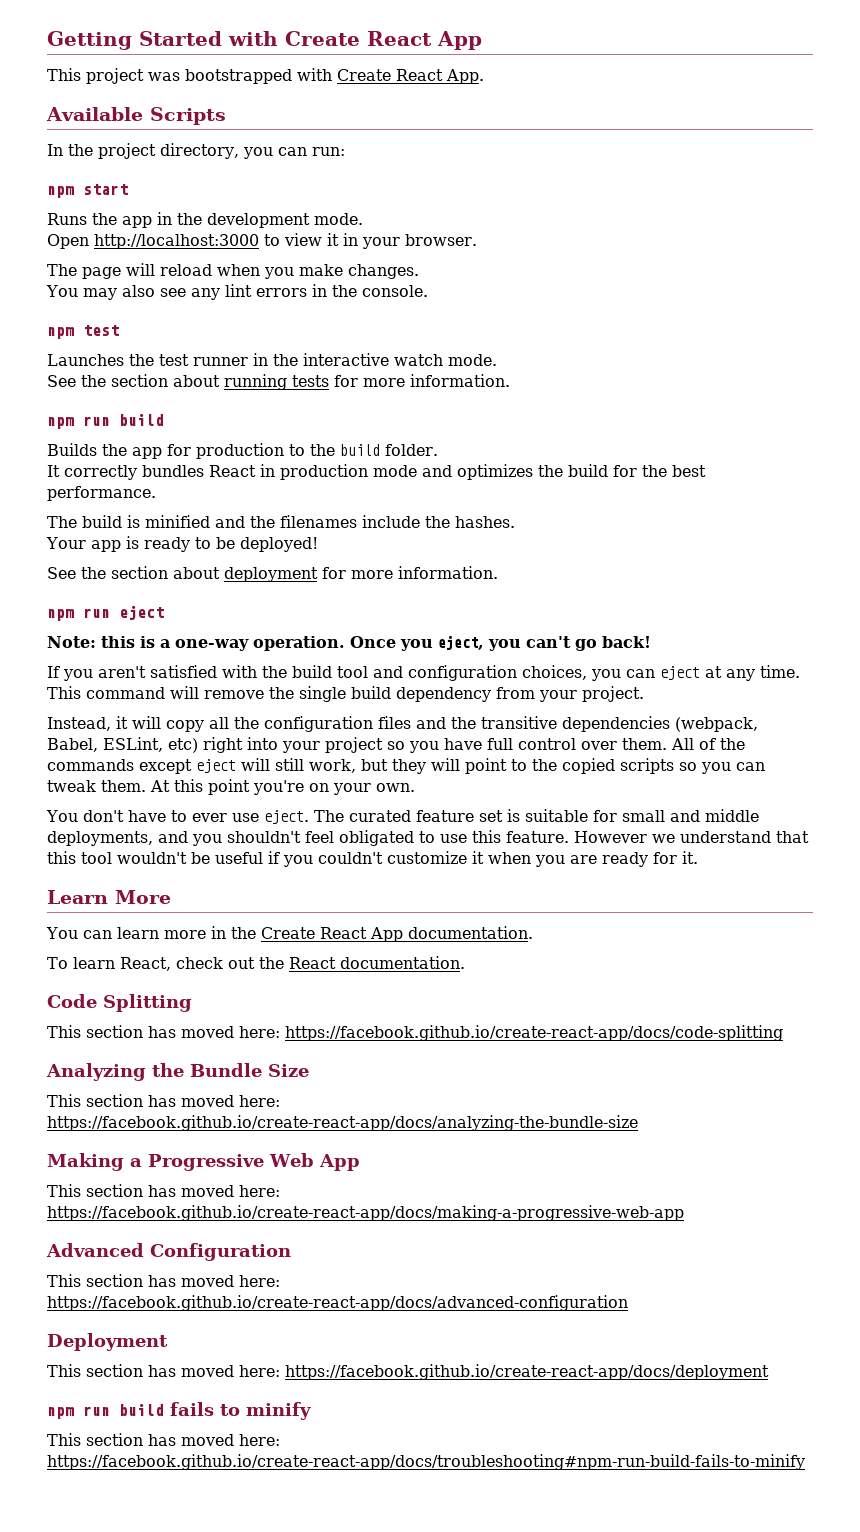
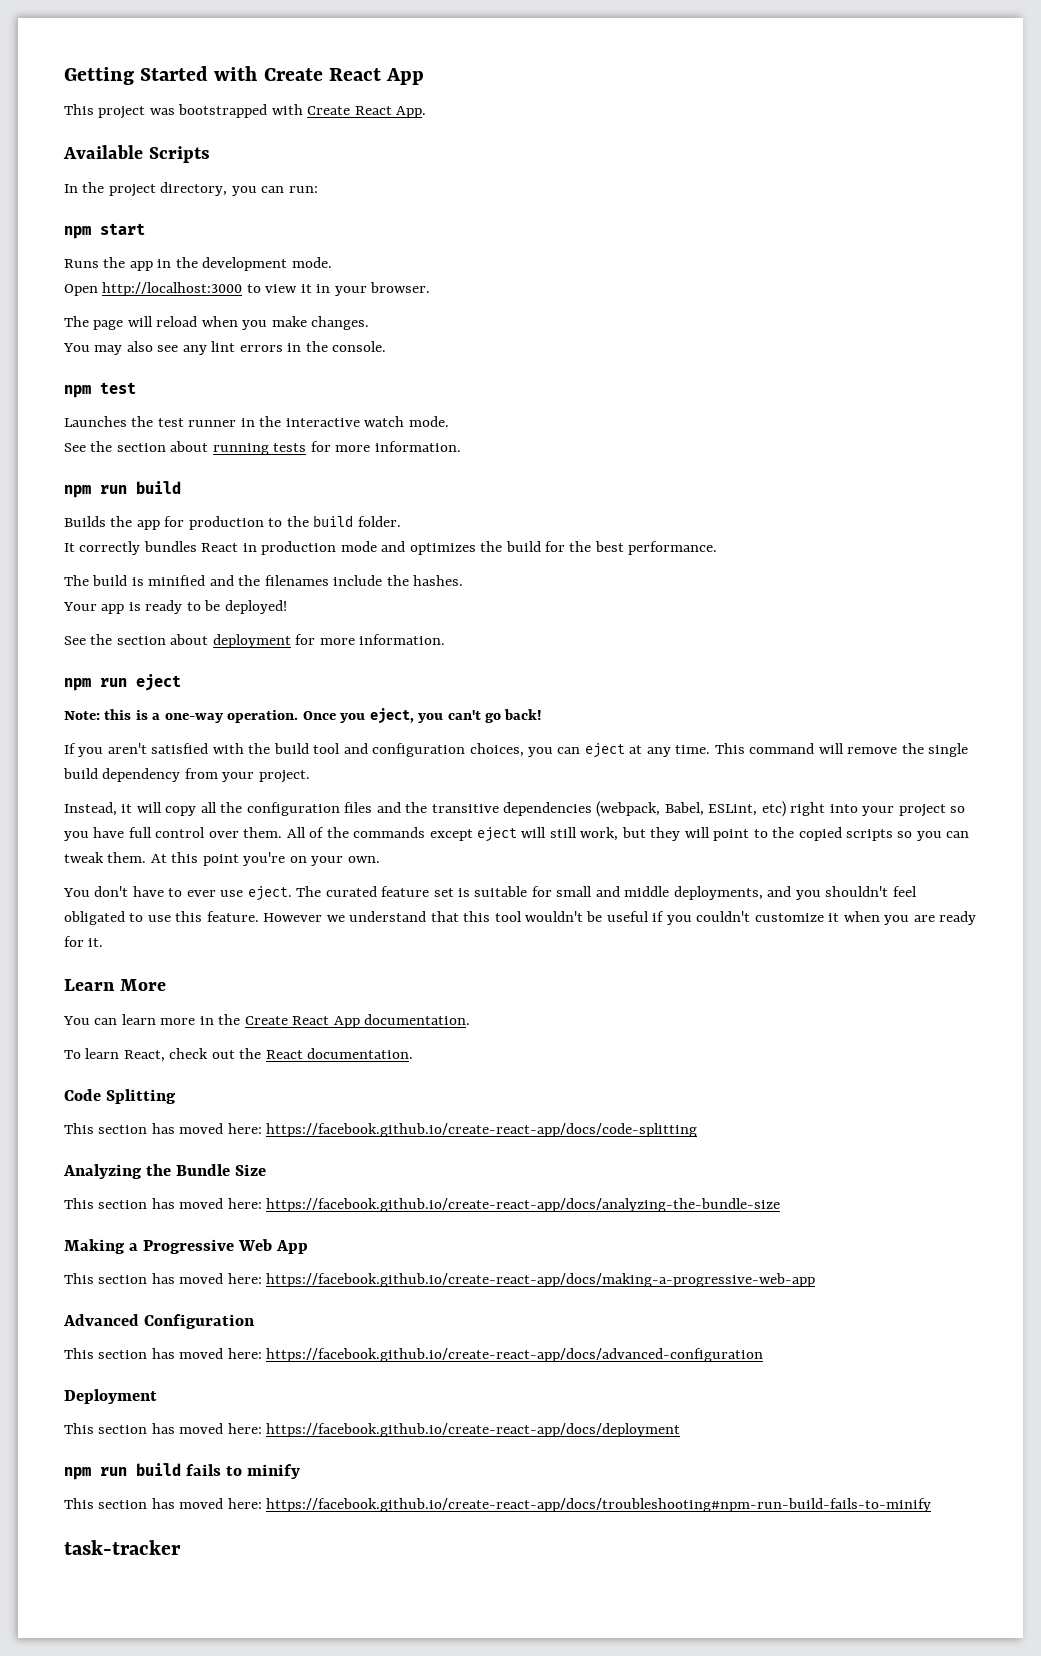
(805, 1462) none -> [64,1540,181,1555] // task-tracker

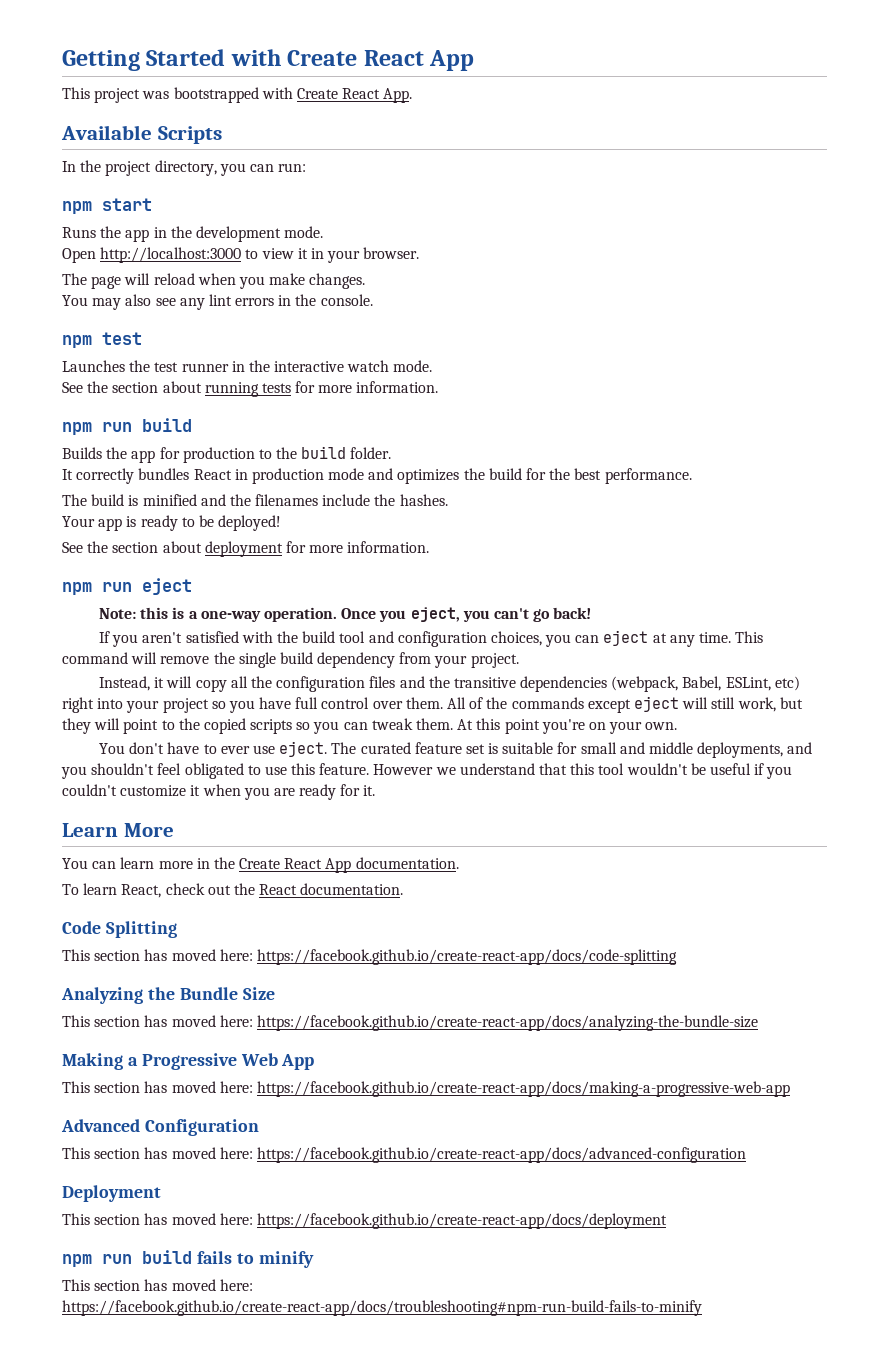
[64,1540,181,1555] // task-tracker -> (702, 1308) none

